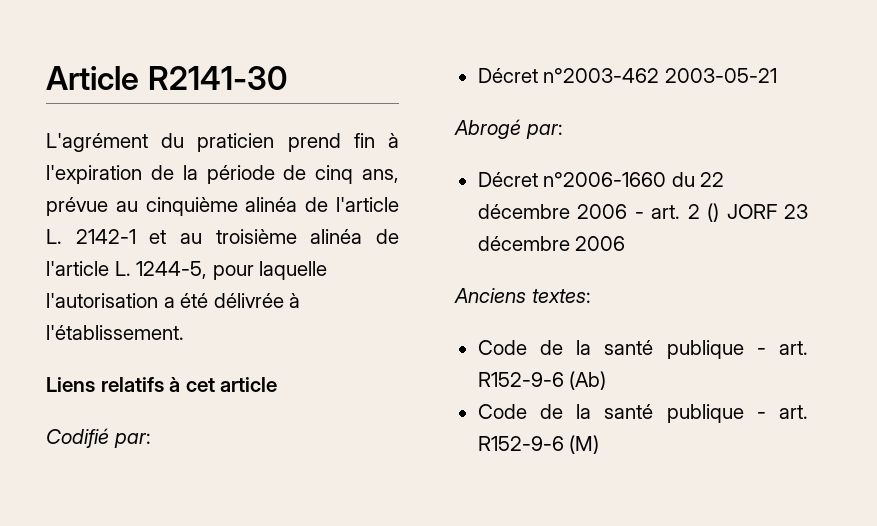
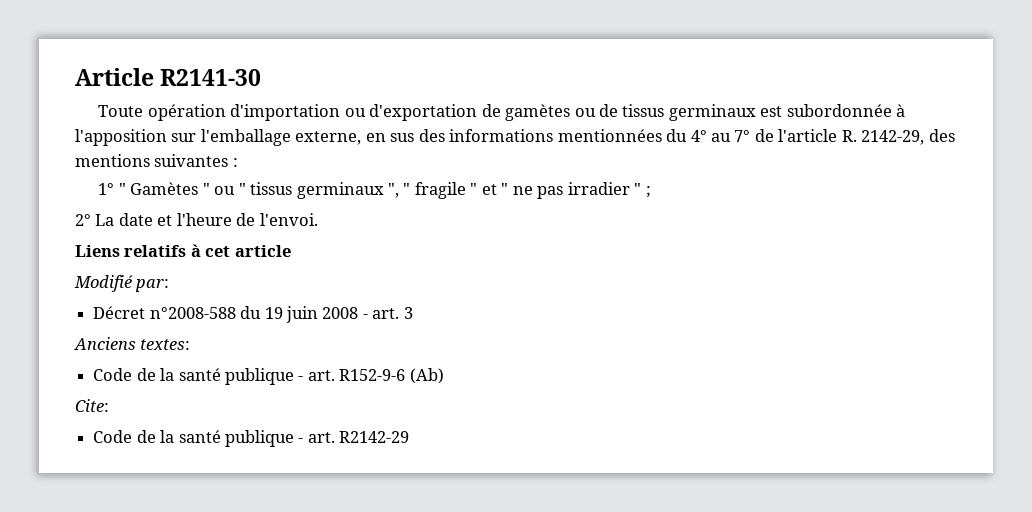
[46,133,399,152] [46,165,399,184] [46,197,399,216] [46,229,399,244] [46,261,328,280] [46,293,301,308] [46,325,184,340] L'agrément du praticien prend fin à l'expiration de la période de cinq ans, prévue au cinquième alinéa de l'article L. 2142-1 et au troisième alinéa de l'article L. 1244-5, pour laquelle l'autorisation a été délivrée à l'établissement. -> [98,104,906,121] [75,129,955,146] [75,154,238,167] [98,182,651,199] [75,213,318,226] Toute opération d'importation ou d'exportation de gamètes ou de tissus germinaux est subordonnée à l'apposition sur l'emballage externe, en sus des informations mentionnées du 4° au 7° de l'article R. 2142-29, des mentions suivantes : // 1° " Gamètes " ou " tissus germinaux ", " fragile " et " ne pas irradier " ; // 2° La date et l'heure de l'envoi.
[46,428,151,448] [477,68,777,83] [454,119,563,139] [477,172,725,187] [477,203,808,222] [477,236,626,251] Codifié par: // Décret n°2003-462 2003-05-21 // Abrogé par: // Décret n°2006-1660 du 22 décembre 2006 - art. 2 () JORF 23 décembre 2006 -> [74,275,170,292] [93,306,413,323] Modifié par: // Décret n°2008-588 du 19 juin 2008 - art. 3
[477,404,808,423] [477,435,600,454] // Code de la santé publique - art. R152-9-6 (M) -> [75,399,109,412] [93,430,410,447] // Cite: // Code de la santé publique - art. R2142-29

